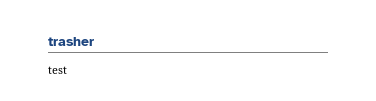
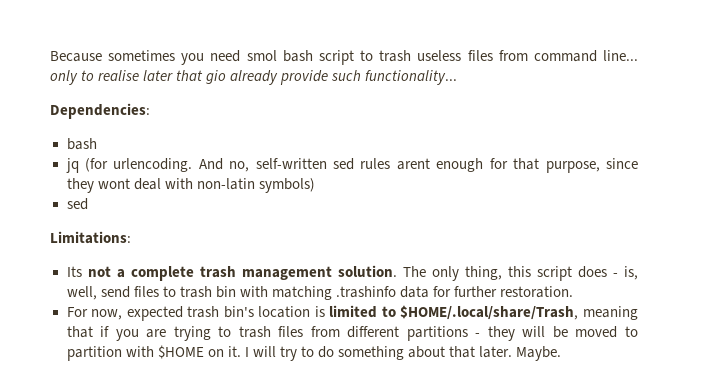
[48,37,94,46] [48,66,67,74] trasher // test -> [50,50,638,65] [50,70,458,85] [50,103,150,119] [66,138,97,150] [65,158,638,173] [66,178,315,193] [66,198,88,210] [50,231,131,244] [66,265,639,281] [66,286,574,300] [66,305,638,321] [66,326,638,341] [66,345,562,361] Because sometimes you need smol bash script to trash useless files from command line... only to realise later that gio already provide such functionality... // Dependencies: // bash // jq (for urlencoding. And no, self-written sed rules arent enough for that purpose, since they wont deal with non-latin symbols) // sed // Limitations: // Its not a complete trash management solution. The only thing, this script does - is, well, send files to trash bin with matching .trashinfo data for further restoration. // For now, expected trash bin's location is limited to $HOME/.local/share/Trash, meaning that if you are trying to trash files from different partitions - they will be moved to partition with $HOME on it. I will try to do something about that later. Maybe.

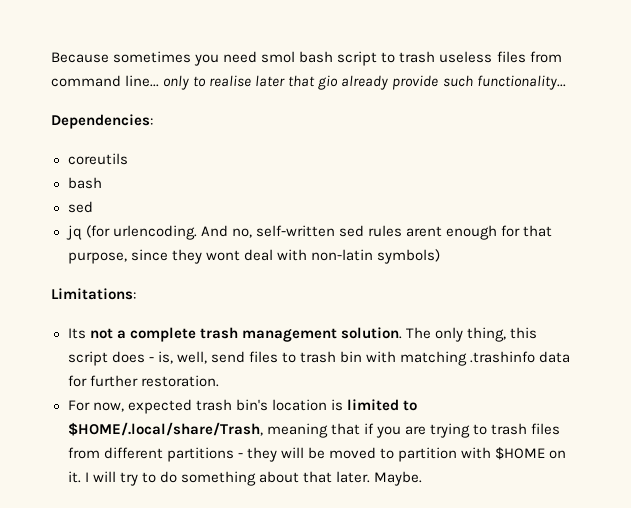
[66,138,97,150] // bash -> [67,153,128,165] [67,177,102,189] [67,201,93,213] // coreutils // bash // sed
[66,198,88,210] // sed -> (440, 256) none

